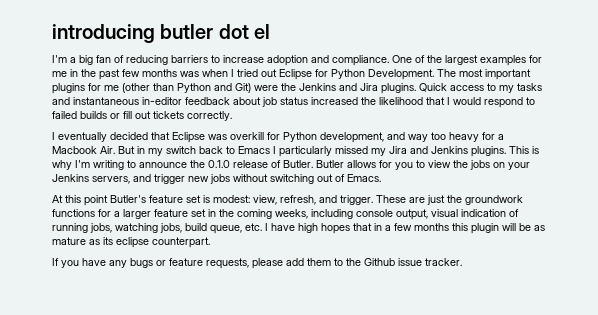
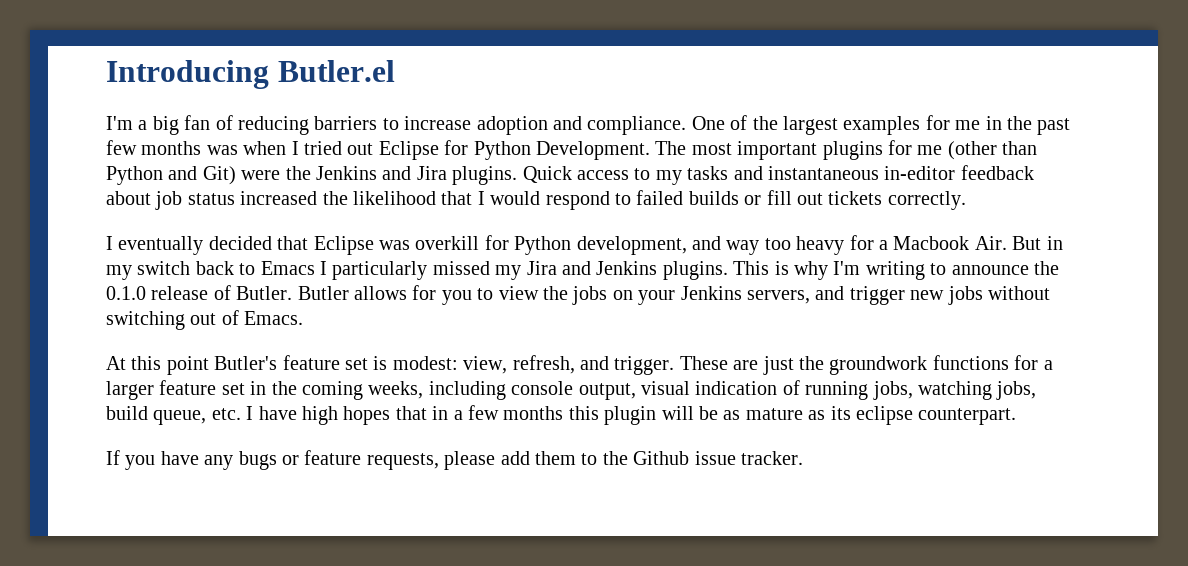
[52,24,271,43] introducing butler dot el -> [106,60,395,89] Introducing Butler.el

